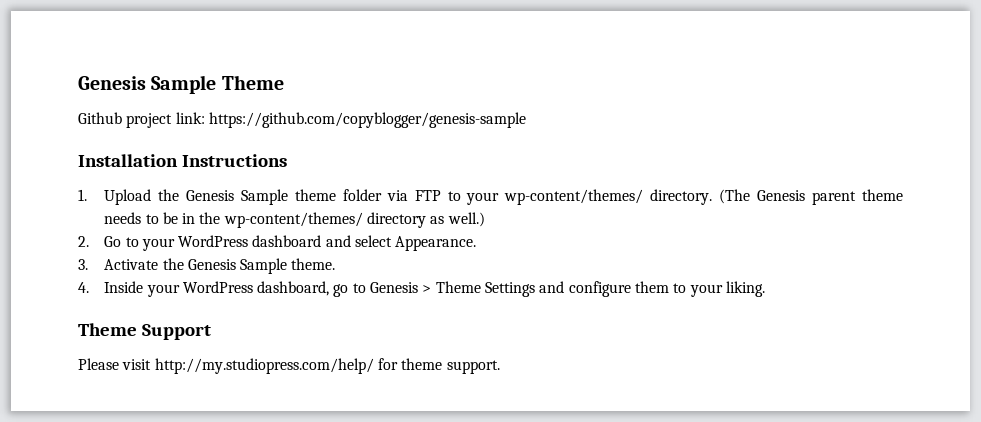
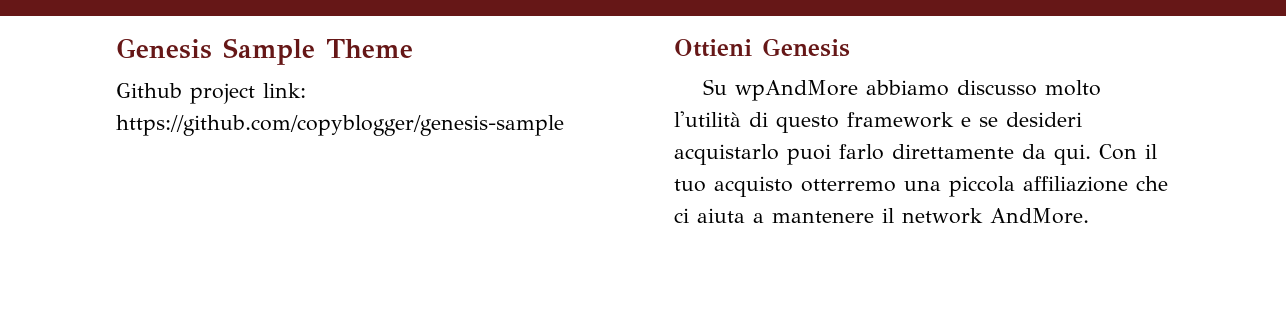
[78,154,287,167] [78,189,903,205] [104,212,485,228] [78,235,477,251] [78,258,336,274] [78,281,766,297] [78,323,211,340] [78,358,500,374] Installation Instructions // 1. Upload the Genesis Sample theme folder via FTP to your wp-content/themes/ directory. (The Genesis parent theme needs to be in the wp-content/themes/ directory as well.) // 2. Go to your WordPress dashboard and select Appearance. // 3. Activate the Genesis Sample theme. // 4. Inside your WordPress dashboard, go to Genesis > Theme Settings and configure them to your liking. // Theme Support // Please visit http://my.studiopress.com/help/ for theme support. -> [674,38,850,57] [703,79,1102,101] [674,111,1082,133] [674,144,1157,165] [674,176,1168,197] [674,208,1089,224] Ottieni Genesis // Su wpAndMore abbiamo discusso molto l'utilità di questo framework e se desideri acquistarlo puoi farlo direttamente da qui. Con il tuo acquisto otterremo una piccola affiliazione che ci aiuta a mantenere il network AndMore.

